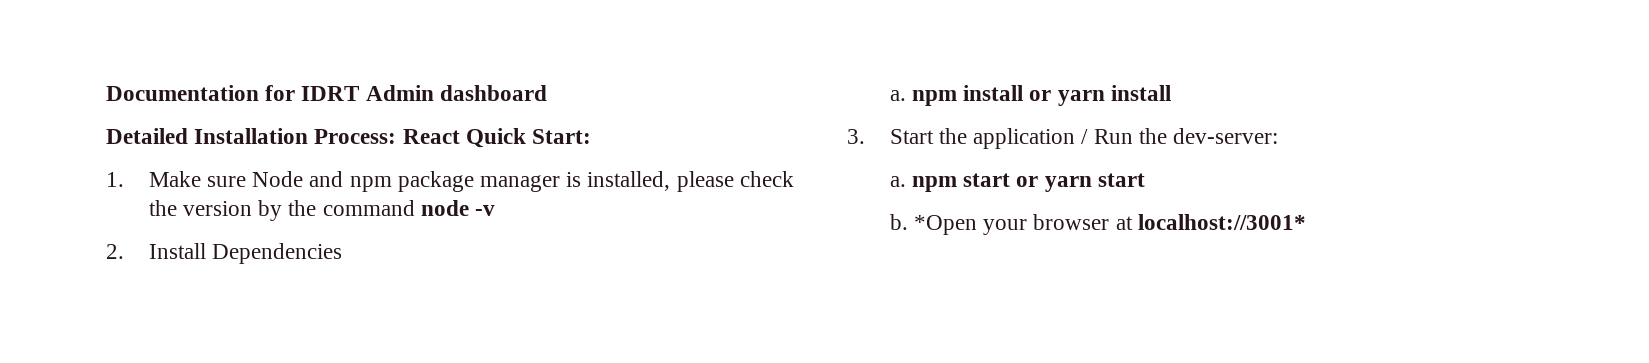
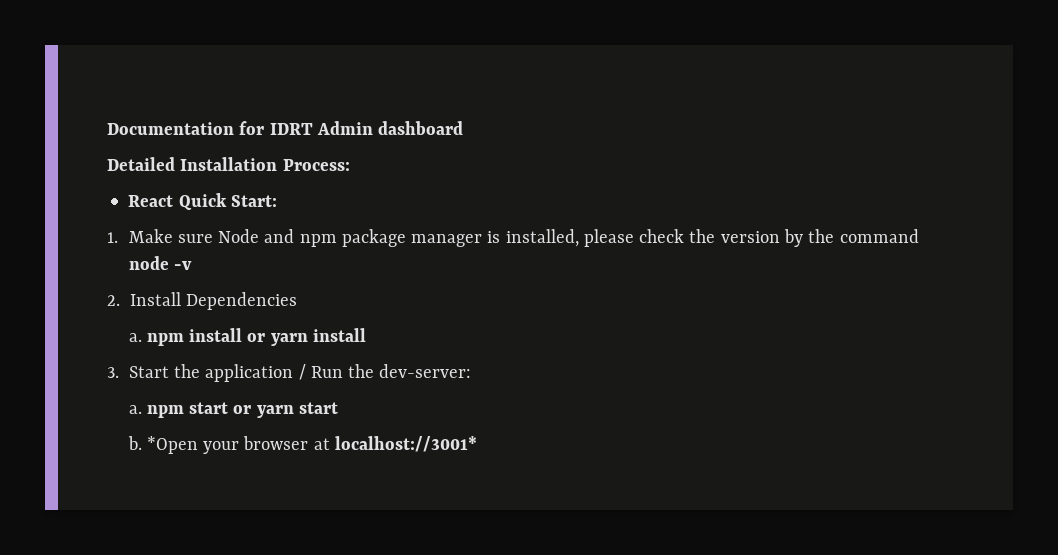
(397, 136) none -> (350, 165) //

